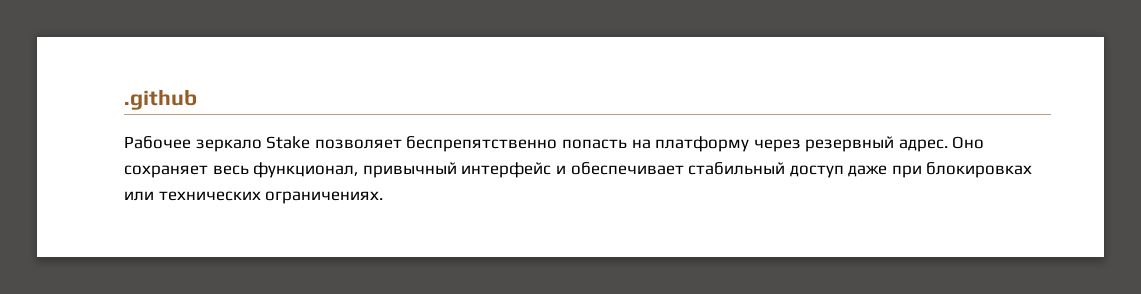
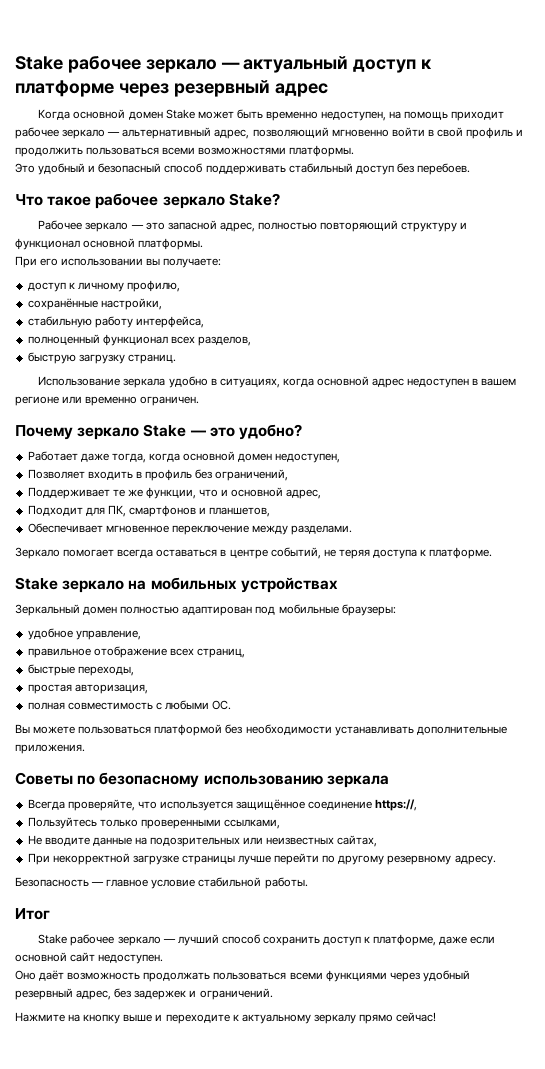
[124,89,197,110] [124,136,985,152] [124,162,1033,178] [124,191,384,204] .github // Рабочее зеркало Stake позволяет беспрепятственно попасть на платформу через резервный адрес. Оно сохраняет весь функционал, привычный интерфейс и обеспечивает стабильный доступ даже при блокировках или технических ограничениях. -> [15,55,433,73] [15,80,328,97] [38,109,505,121] [15,127,524,139] [15,145,355,157] [15,163,470,175] [15,193,280,209] [38,220,468,232] [15,238,204,250] [15,256,222,268] [27,280,180,292] [27,298,162,310] [27,316,204,328] [27,334,251,346] [27,352,176,364] [38,376,517,388] [15,396,200,406] [15,424,302,440] [27,451,341,463] [27,469,289,481] [27,487,322,499] [27,505,271,517] [27,523,353,535] [15,547,493,559] [15,577,338,593] [15,604,396,616] [27,628,141,640] [27,646,245,658] [27,664,134,676] [27,684,148,694] [27,700,232,710] [15,724,507,736] [15,744,85,754] [15,772,389,788] [27,799,418,811] [27,817,280,829] [27,835,378,847] [27,853,496,865] [15,877,308,889] [15,908,50,920] [38,934,496,946] [15,952,164,964] [15,970,470,982] [15,988,273,1000] [15,1012,437,1024] Stake рабочее зеркало — актуальный доступ к платформе через резервный адрес // Когда основной домен Stake может быть временно недоступен, на помощь приходит рабочее зеркало — альтернативный адрес, позволяющий мгновенно войти в свой профиль и продолжить пользоваться всеми возможностями платформы. // Это удобный и безопасный способ поддерживать стабильный доступ без перебоев. // Что такое рабочее зеркало Stake? // Рабочее зеркало — это запасной адрес, полностью повторяющий структуру и функционал основной платформы. // При его использовании вы получаете: // доступ к личному профилю, // сохранённые настройки, // стабильную работу интерфейса, // полноценный функционал всех разделов, // быструю загрузку страниц. // Использование зеркала удобно в ситуациях, когда основной адрес недоступен в вашем регионе или временно ограничен. // Почему зеркало Stake — это удобно? // Работает даже тогда, когда основной домен недоступен, // Позволяет входить в профиль без ограничений, // Поддерживает те же функции, что и основной адрес, // Подходит для ПК, смартфонов и планшетов, // Обеспечивает мгновенное переключение между разделами. // Зеркало помогает всегда оставаться в центре событий, не теряя доступа к платформе. // Stake зеркало на мобильных устройствах // Зеркальный домен полностью адаптирован под мобильные браузеры: // удобное управление, // правильное отображение всех страниц, // быстрые переходы, // простая авторизация, // полная совместимость с любыми ОС. // Вы можете пользоваться платформой без необходимости устанавливать дополнительные приложения. // Советы по безопасному использованию зеркала // Всегда проверяйте, что используется защищённое соединение https://, // Пользуйтесь только проверенными ссылками, // Не вводите данные на подозрительных или неизвестных сайтах, // При некорректной загрузке страницы лучше перейти по другому резервному адресу. // Безопасность — главное условие стабильной работы. // Итог // Stake рабочее зеркало — лучший способ сохранить доступ к платформе, даже если основной сайт недоступен. // Оно даёт возможность продолжать пользоваться всеми функциями через удобный резервный адрес, без задержек и ограничений. // Нажмите на кнопку выше и переходите к актуальному зеркалу прямо сейчас!

